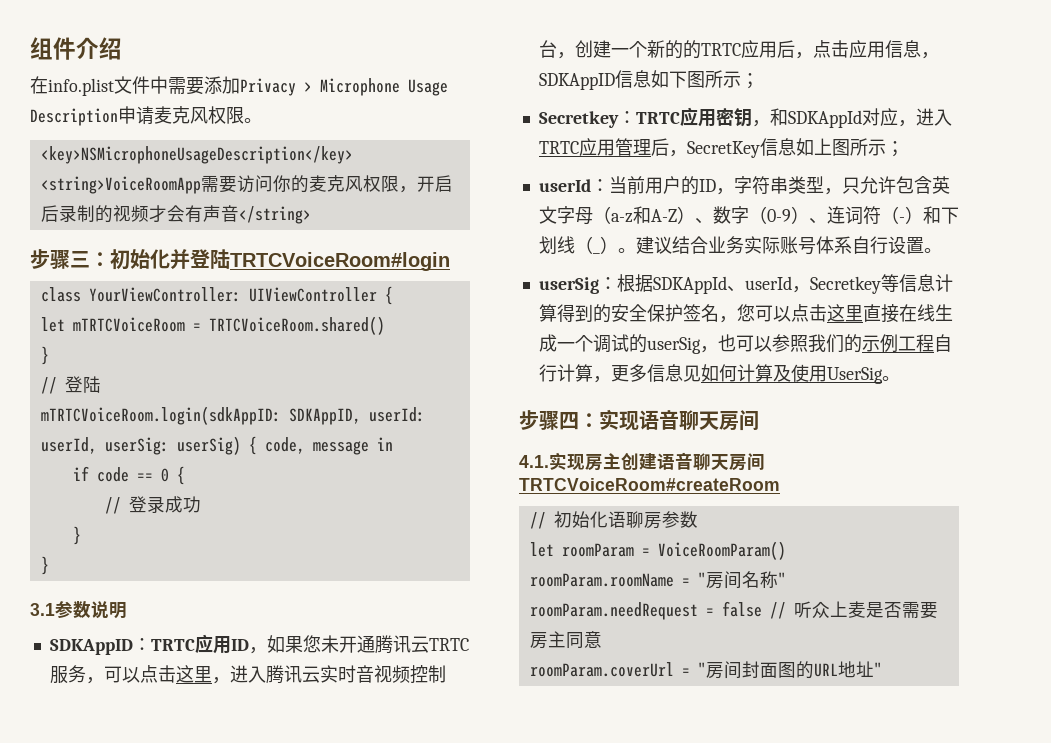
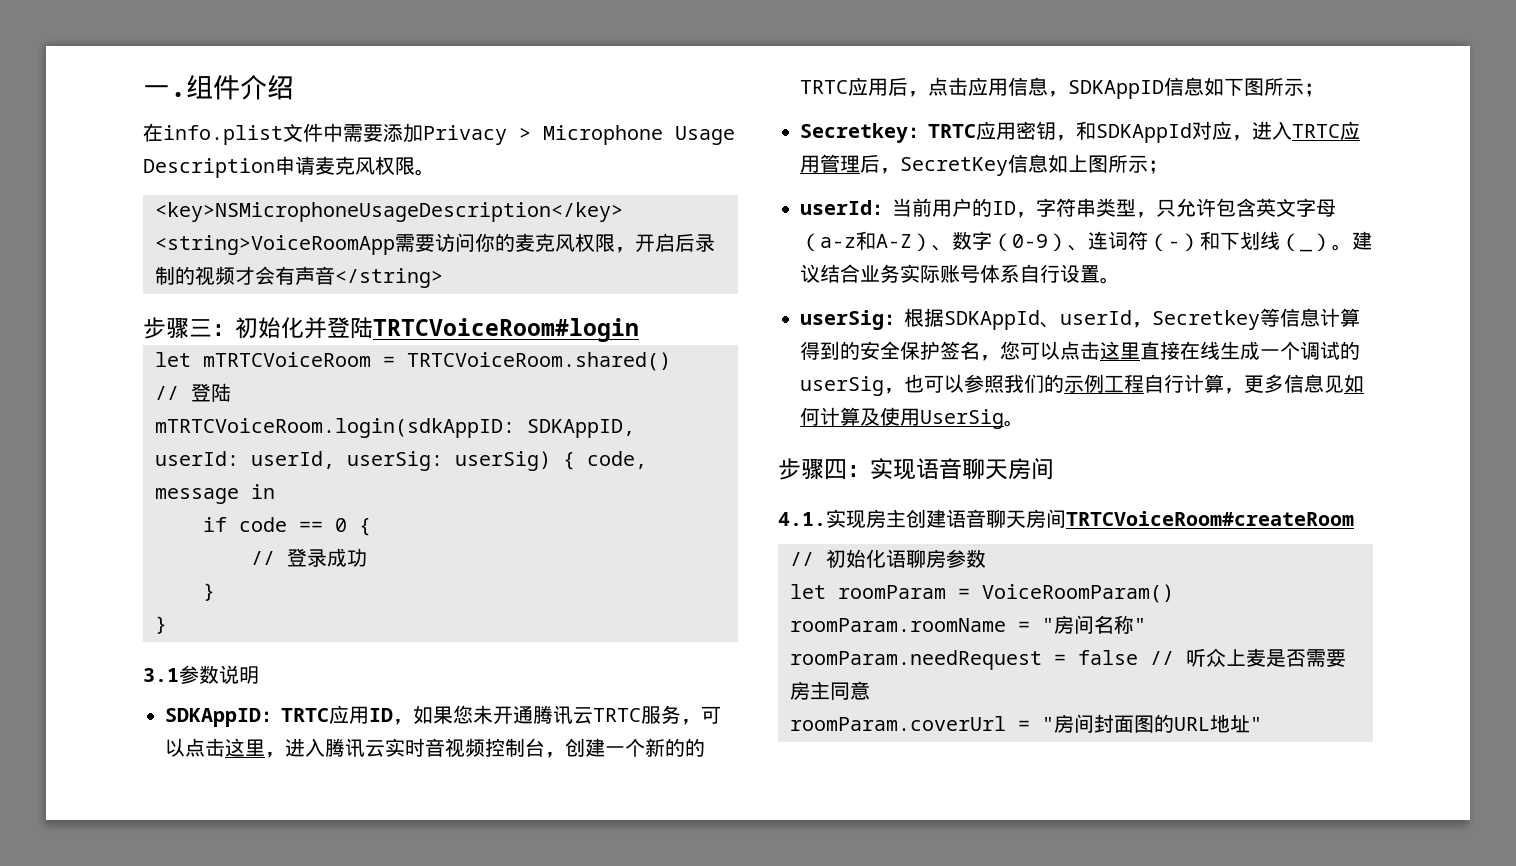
(30, 48) none -> [143,85,186,97] 一.
[40,286,393,305] // class YourViewController: UIViewController { -> (639, 330) none
[40,346,49,365] // } -> (671, 361) none

